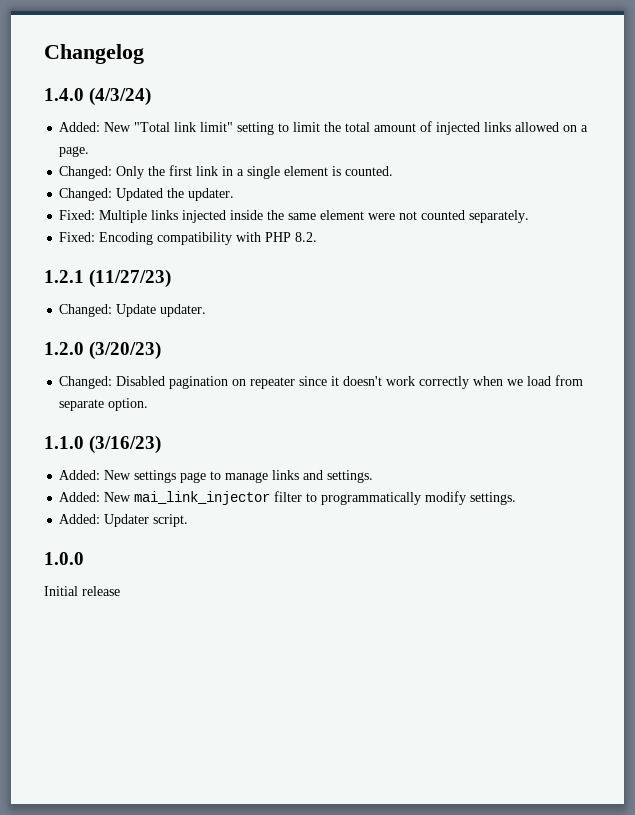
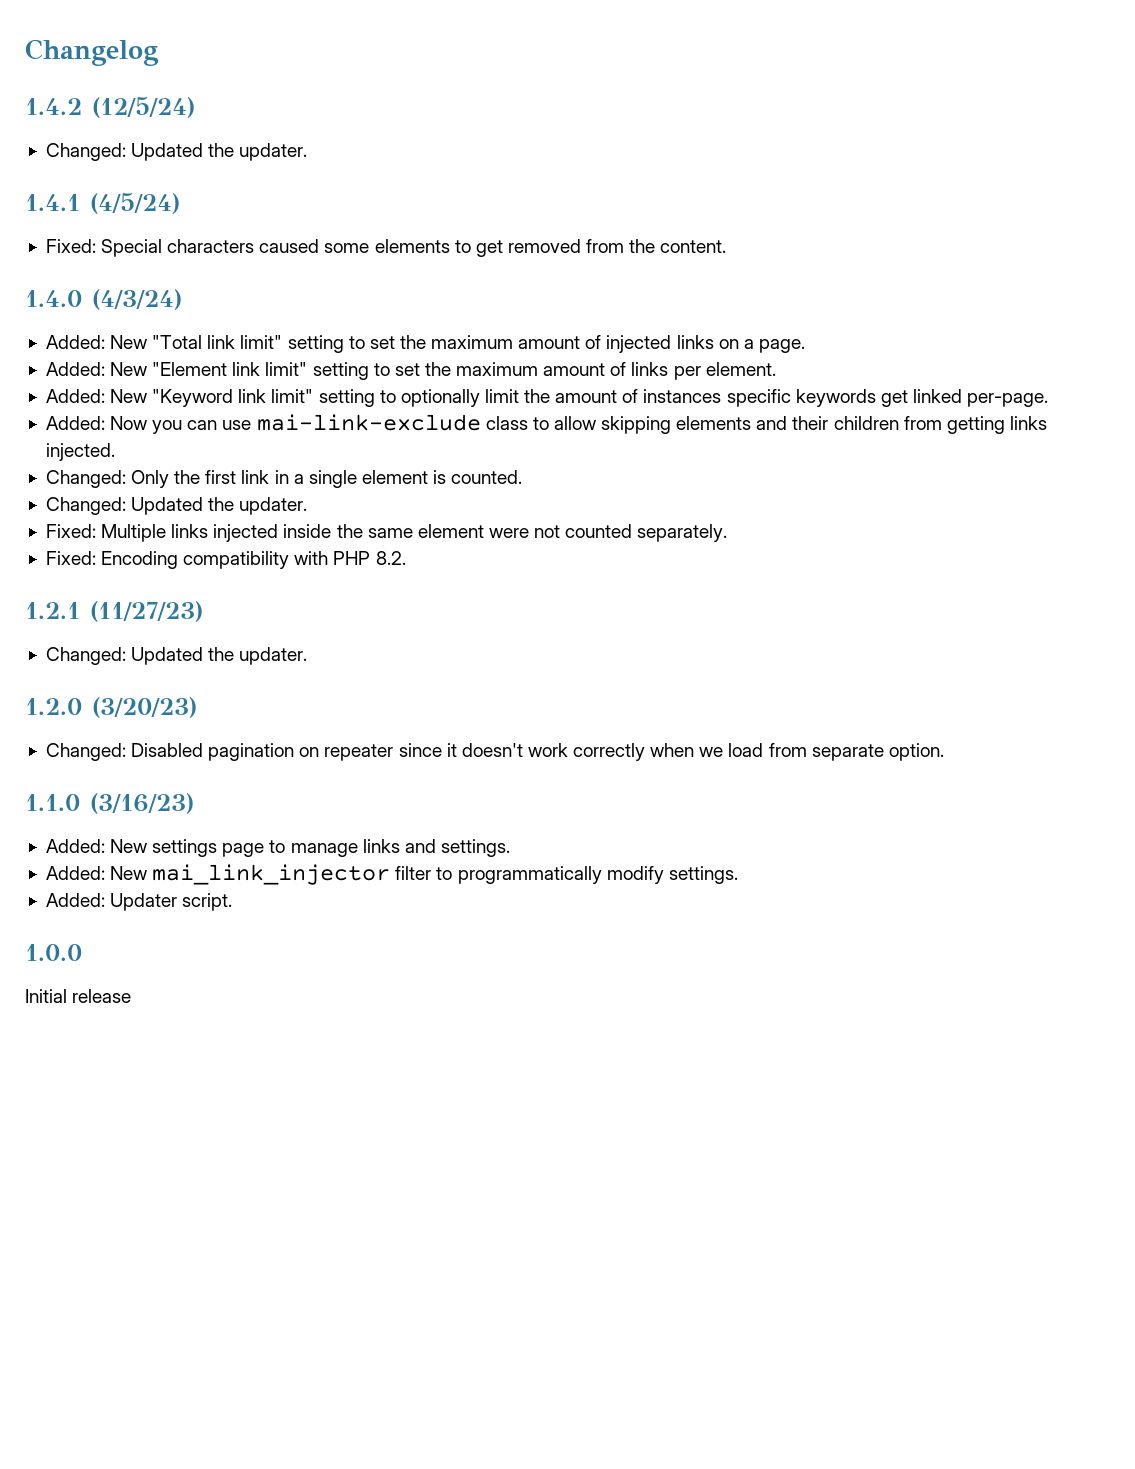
(144, 54) none -> [25,97,195,118] [45,143,308,161] [25,193,180,214] [45,239,727,257] // 1.4.2 (12/5/24) // Changed: Updated the updater. // 1.4.1 (4/5/24) // Fixed: Special characters caused some elements to get removed from the content.
[293,122,371,132] limit the total -> [369,335,514,349] set the maximum
[515,122,560,132] allowed -> (714, 342) none
(90, 151) none -> [45,362,776,380] [45,389,1049,407] [45,414,1047,434] [45,443,115,461] // Added: New "Element link limit" setting to set the maximum amount of links per element. // Added: New "Keyword link limit" setting to optionally limit the amount of instances specific keywords get linked per-page. // Added: Now you can use mai-link-exclude class to allow skipping elements and their children from getting links injected.
[116,304,157,317] Update -> [131,647,235,665] Updated the

